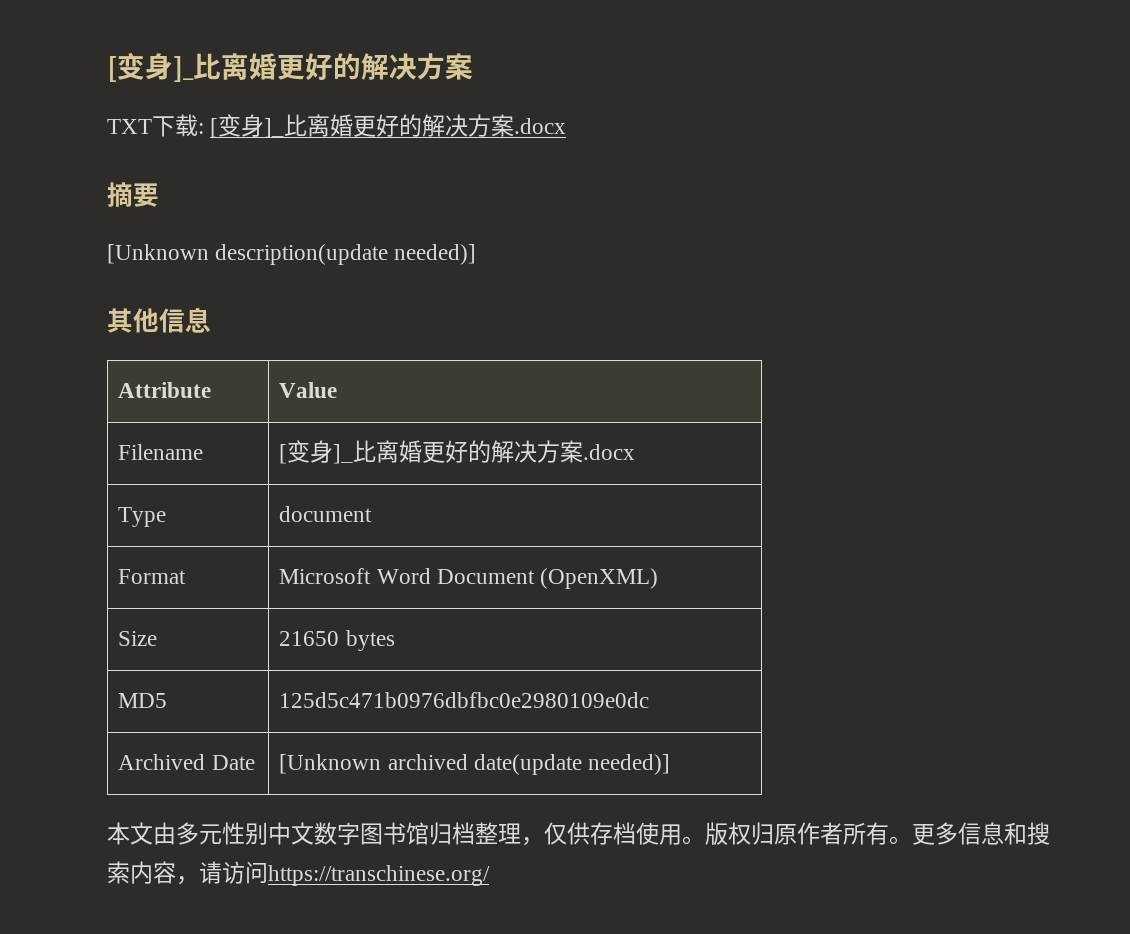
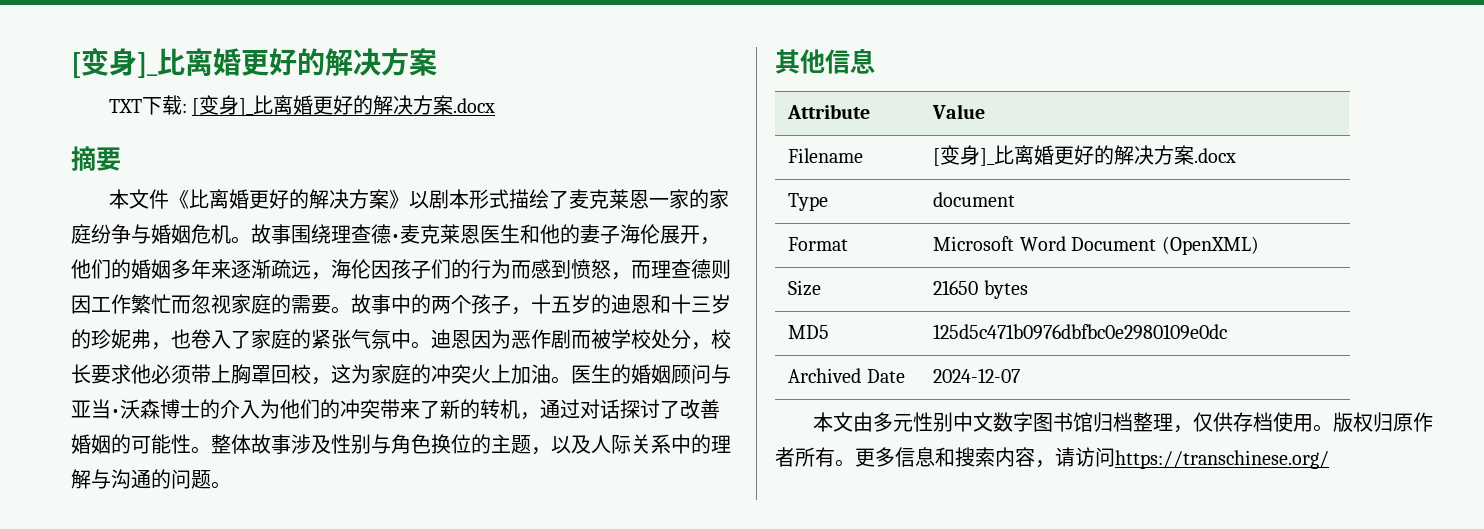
[107,244,477,265] [Unknown description(update needed)] -> [108,189,729,209] [71,224,720,245] [71,259,731,280] [71,294,731,315] [71,329,731,350] [71,364,731,385] [71,399,720,420] [71,434,731,455] [71,469,231,489] 本文件《比离婚更好的解决方案》以剧本形式描绘了麦克莱恩一家的家庭纷争与婚姻危机。故事围绕理查德•麦克莱恩医生和他的妻子海伦展开，他们的婚姻多年来逐渐疏远，海伦因孩子们的行为而感到愤怒，而理查德则因工作繁忙而忽视家庭的需要。故事中的两个孩子，十五岁的迪恩和十三岁的珍妮弗，也卷入了家庭的紧张气氛中。迪恩因为恶作剧而被学校处分，校长要求他必须带上胸罩回校，这为家庭的冲突火上加油。医生的婚姻顾问与亚当•沃森博士的介入为他们的冲突带来了新的转机，通过对话探讨了改善婚姻的可能性。整体故事涉及性别与角色换位的主题，以及人际关系中的理解与沟通的问题。
[279,754,671,775] [Unknown archived date(update needed)] -> [933,368,1021,383] 2024-12-07

